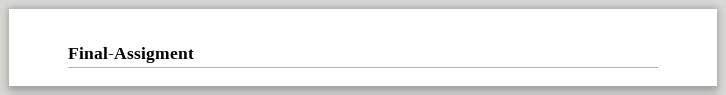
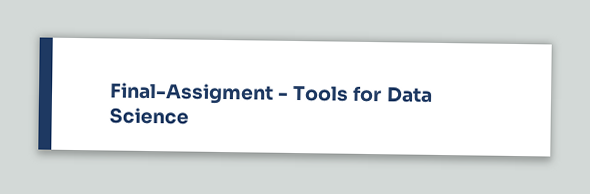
(194, 55) none -> [277,85,433,103] [109,107,189,125] - Tools for Data Science

